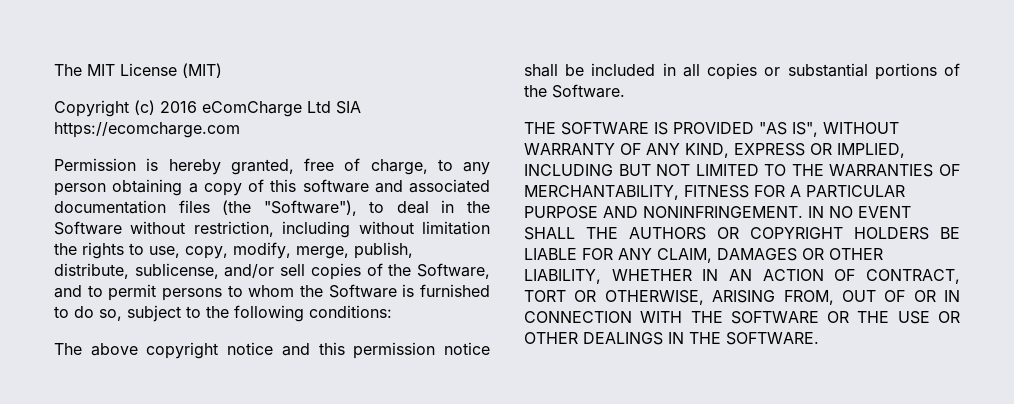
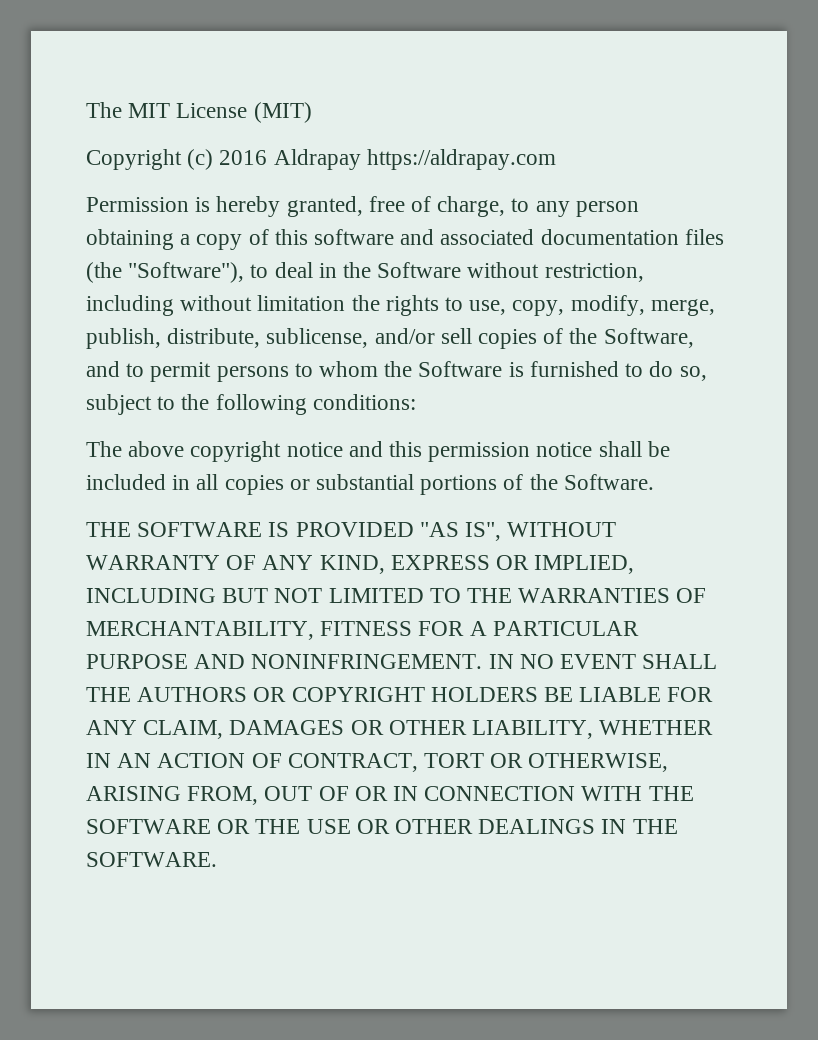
[202,101,361,117] [54,122,240,138] eComCharge Ltd SIA https://ecomcharge.com -> [273,149,556,170] Aldrapay https://aldrapay.com

